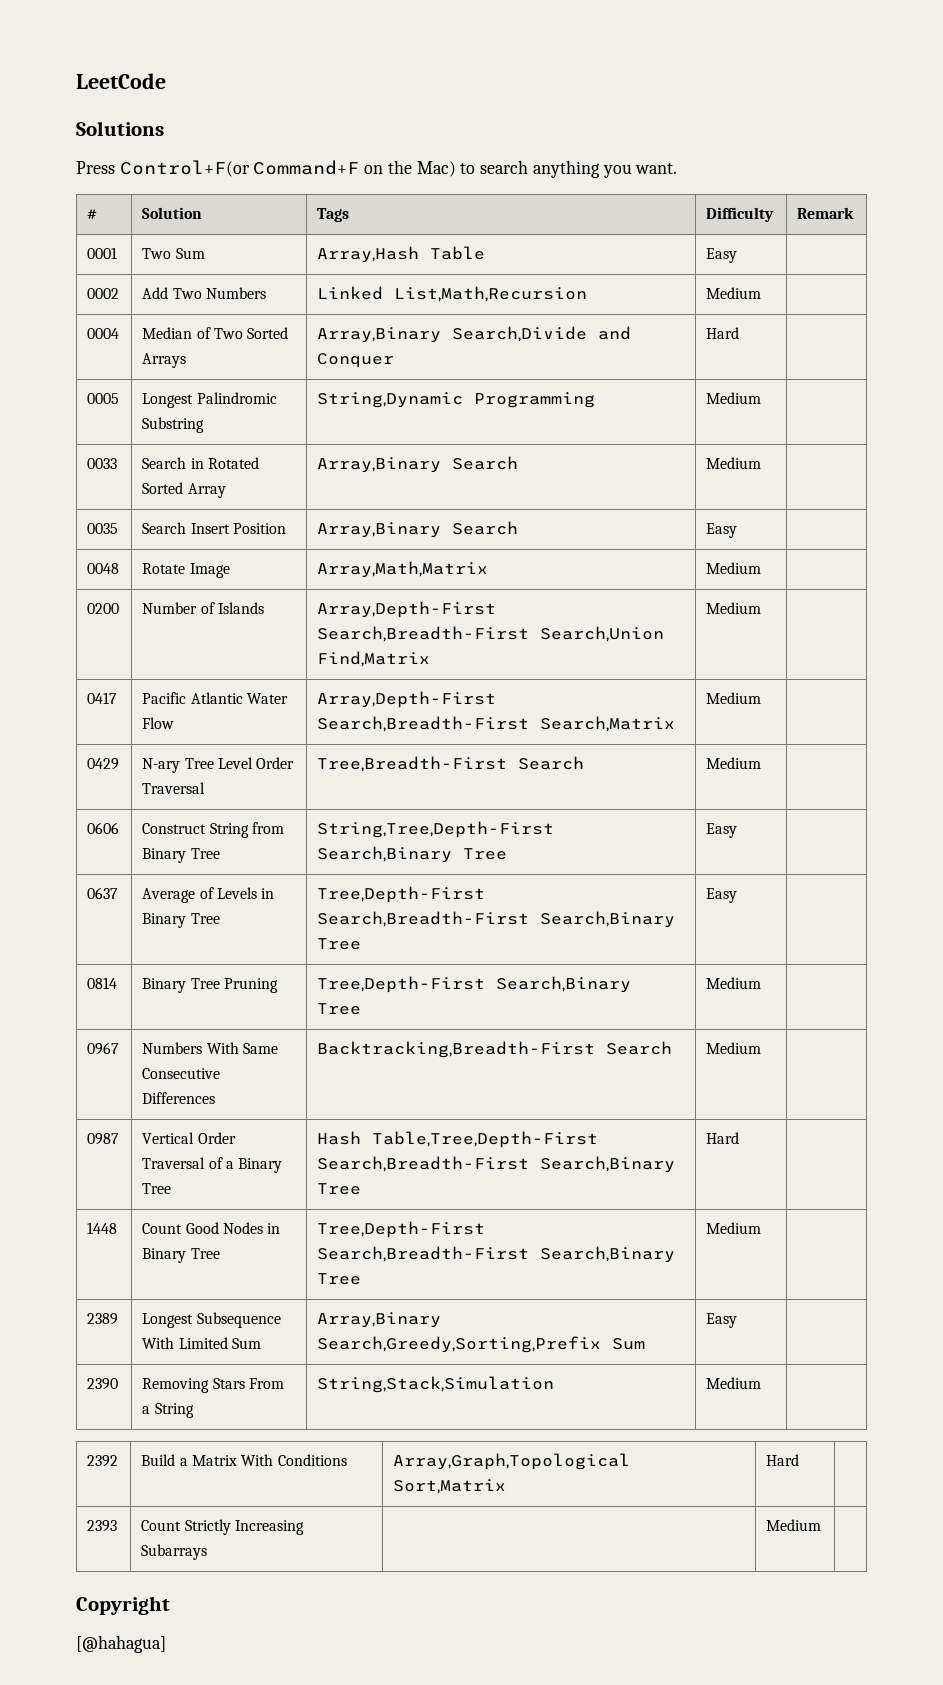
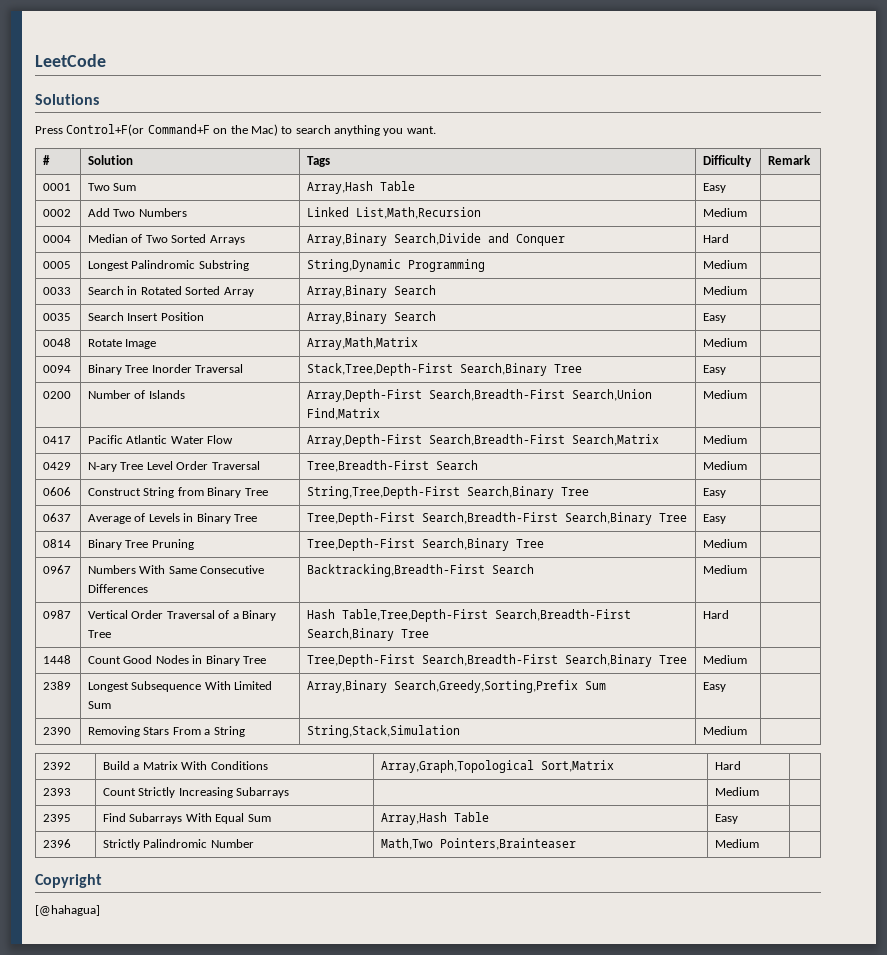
(762, 568) none -> [43,365,72,373] [88,364,244,375] [307,363,583,376] [703,365,727,375] // 0094 | Binary Tree Inorder Traversal | Stack,Tree,Depth-First Search,Binary Tree | Easy |
(822, 1525) none -> [43,814,72,822] [103,813,271,824] [381,812,490,825] [715,814,739,824] [43,839,72,848] [103,839,254,850] [381,838,577,850] [715,839,760,848] // 2395 | Find Subarrays With Equal Sum | Array,Hash Table | Easy | // 2396 | Strictly Palindromic Number | Math,Two Pointers,Brainteaser | Medium |

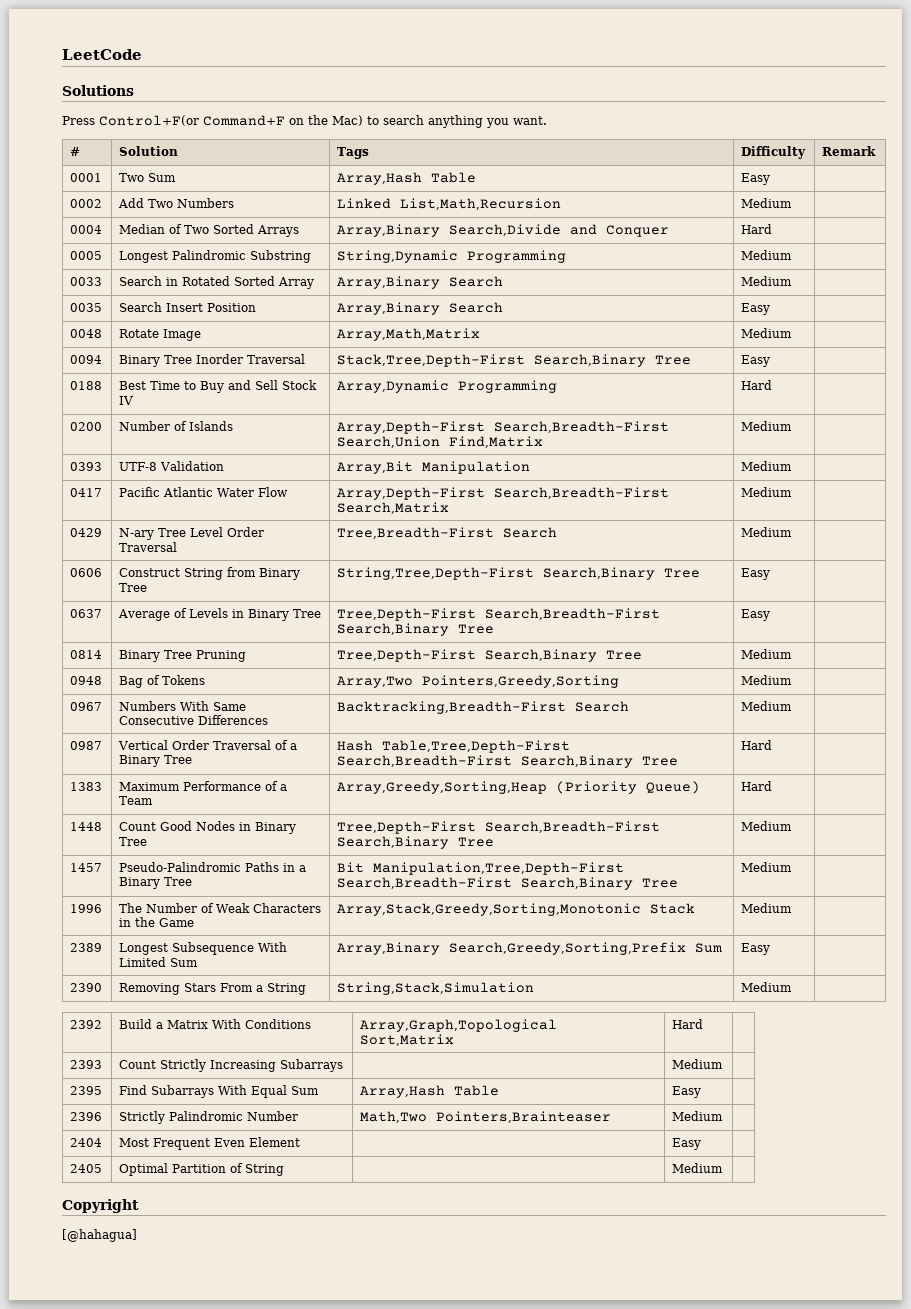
(727, 370) none -> [70,381,103,390] [119,380,318,393] [119,396,134,405] [337,380,558,393] [741,380,773,390] // 0188 | Best Time to Buy and Sell Stock IV | Array,Dynamic Programming | Hard |
(748, 394) none -> [70,462,103,471] [119,461,225,471] [337,461,531,474] [741,461,793,471] // 0393 | UTF-8 Validation | Array,Bit Manipulation | Medium |
(748, 543) none -> [70,676,103,685] [119,675,206,688] [337,675,620,688] [741,675,793,685] // 0948 | Bag of Tokens | Array,Two Pointers,Greedy,Sorting | Medium |
(730, 614) none -> [70,782,103,791] [119,781,288,791] [119,796,154,805] [337,781,701,794] [741,781,773,791] // 1383 | Maximum Performance of a Team | Array,Greedy,Sorting,Heap (Priority Queue) | Hard |
(748, 659) none -> [70,863,103,872] [119,862,307,872] [119,877,193,889] [337,862,625,875] [337,877,679,890] [741,862,793,872] [70,904,103,913] [119,903,322,913] [119,917,195,927] [337,903,696,916] [741,903,793,913] // 1457 | Pseudo-Palindromic Paths in a Binary Tree | Bit Manipulation,Tree,Depth-First Search,Breadth-First Search,Binary Tree | Medium | // 1996 | The Number of Weak Characters in the Game | Array,Stack,Greedy,Sorting,Monotonic Stack | Medium |
(760, 843) none -> [70,1138,103,1147] [119,1137,301,1150] [672,1138,702,1150] [70,1164,103,1173] [119,1163,285,1176] [672,1163,724,1173] // 2404 | Most Frequent Even Element | | Easy | // 2405 | Optimal Partition of String | | Medium |

